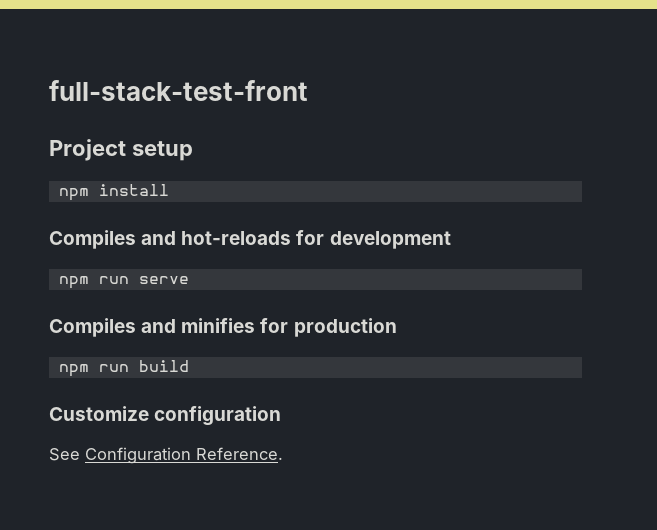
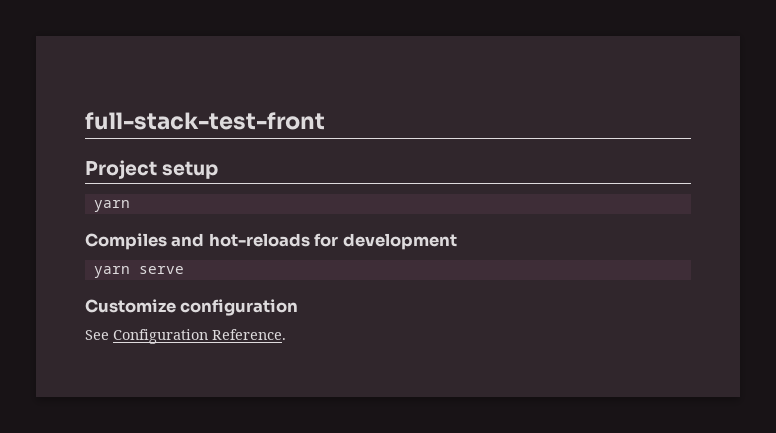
[58,184,169,201] npm install -> [93,200,130,212] yarn
[58,276,129,289] npm run -> [93,266,130,278] yarn
[49,318,397,337] [58,360,189,377] // Compiles and minifies for production // npm run build -> (184, 270) none

